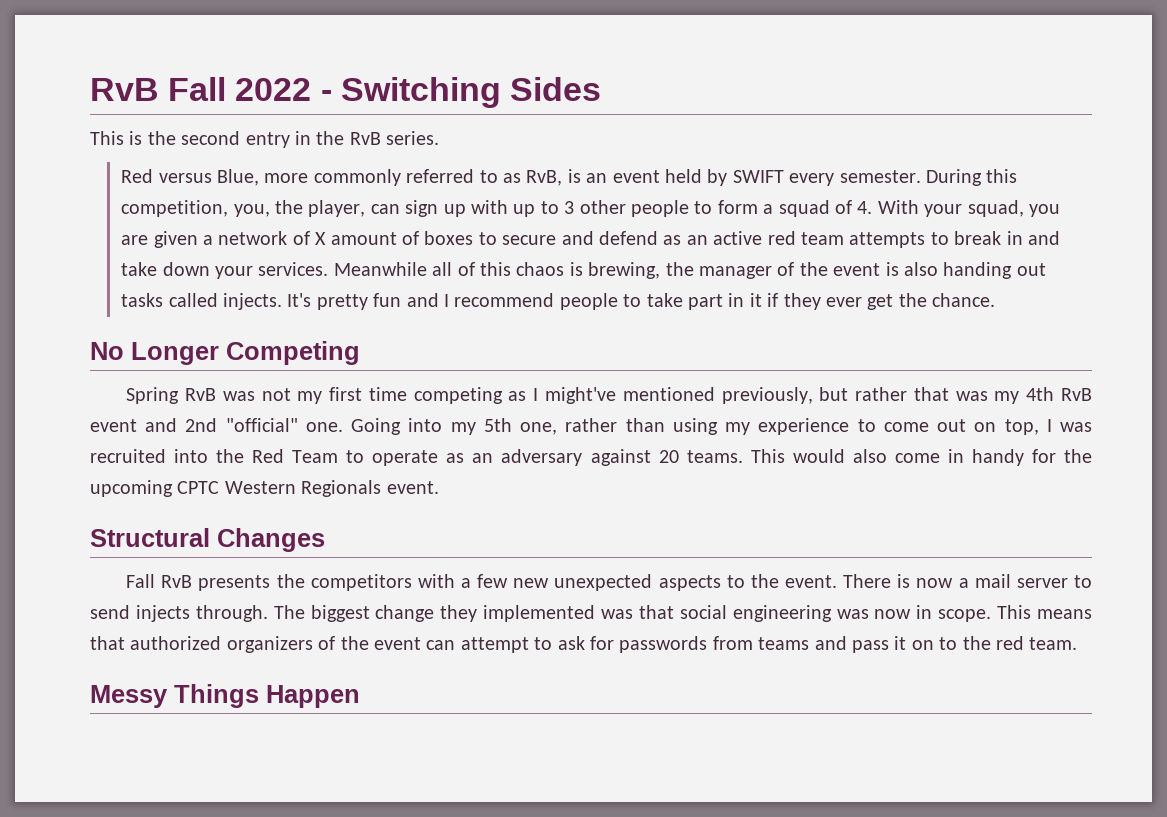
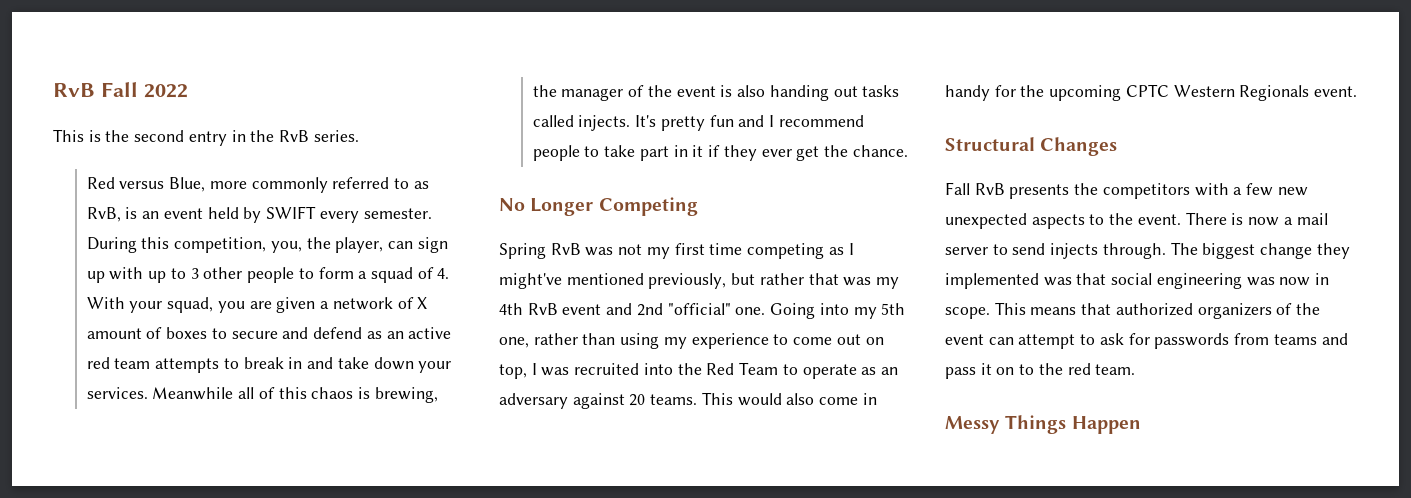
[320,77,601,108] - Switching Sides -> (188, 91) none

